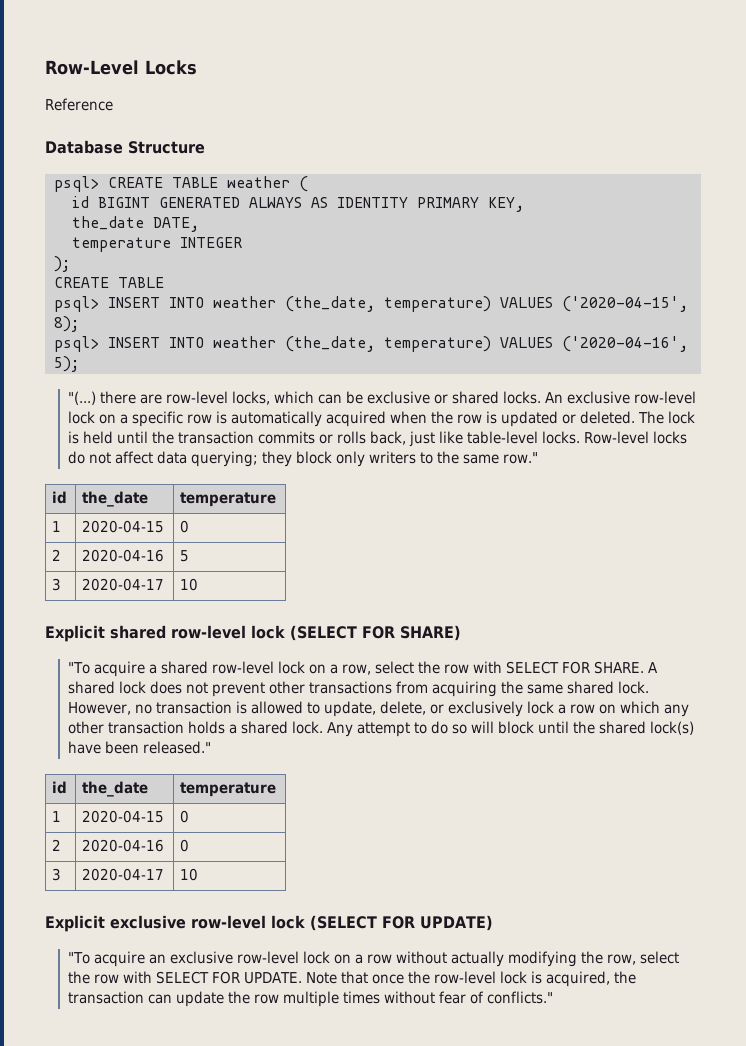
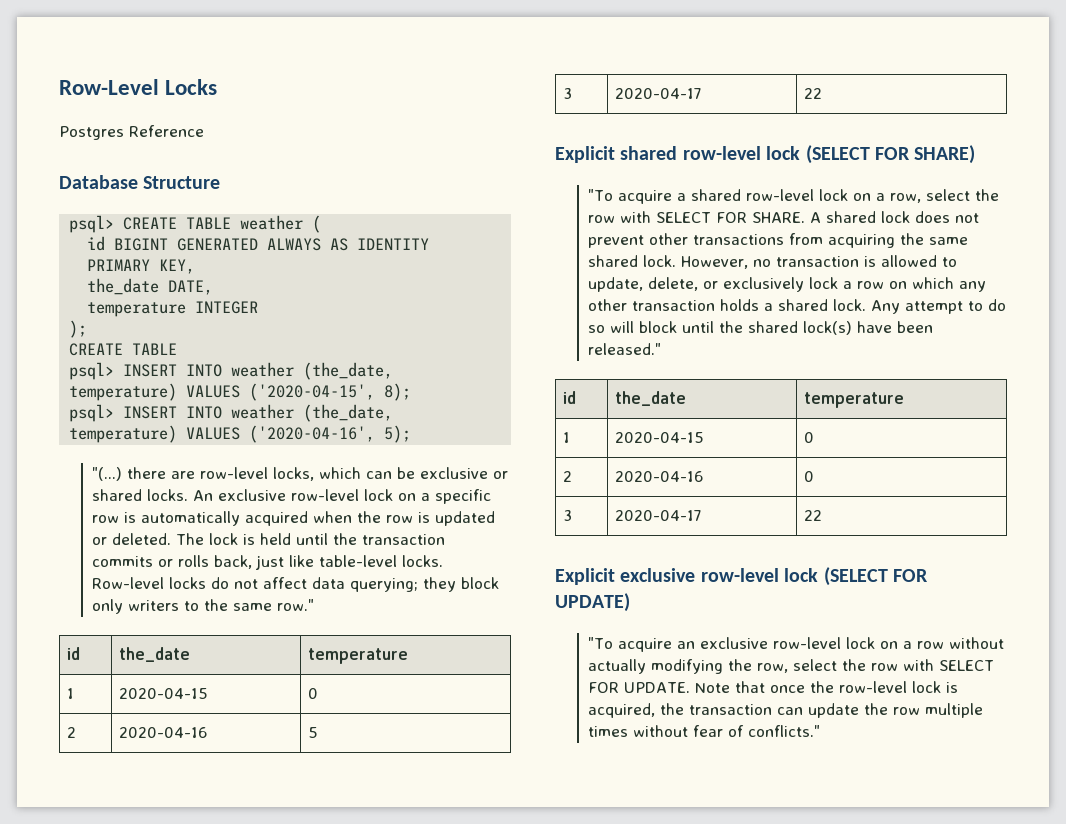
(197, 67) none -> [59,126,124,140] Postgres
[180,578,199,591] 10 -> [803,88,822,99] 22
[180,868,199,881] 10 -> [803,510,822,521] 22

